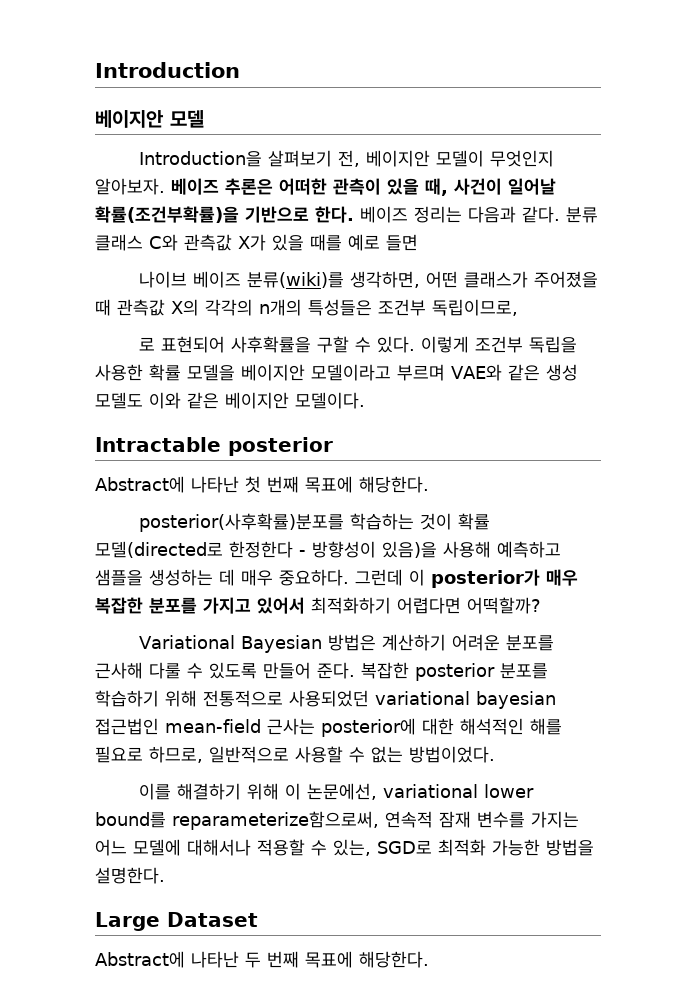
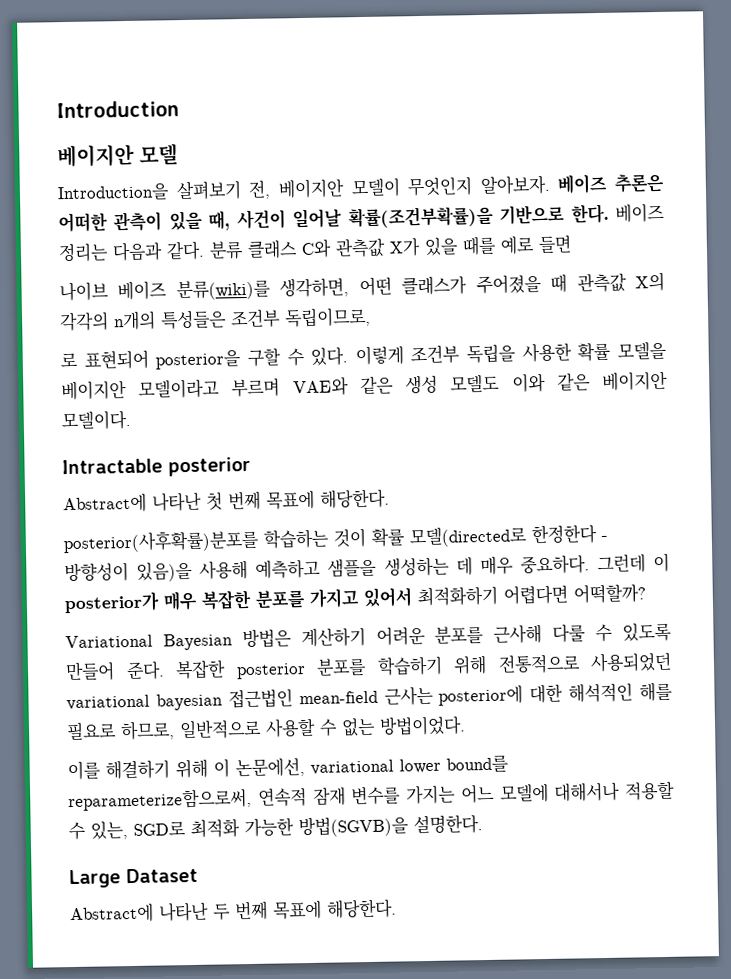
[230,336,311,353] 사후확률을 -> [155,350,242,370] posterior을
[546,839,594,856] 방법을 -> [298,815,409,838] 방법(SGVB)을

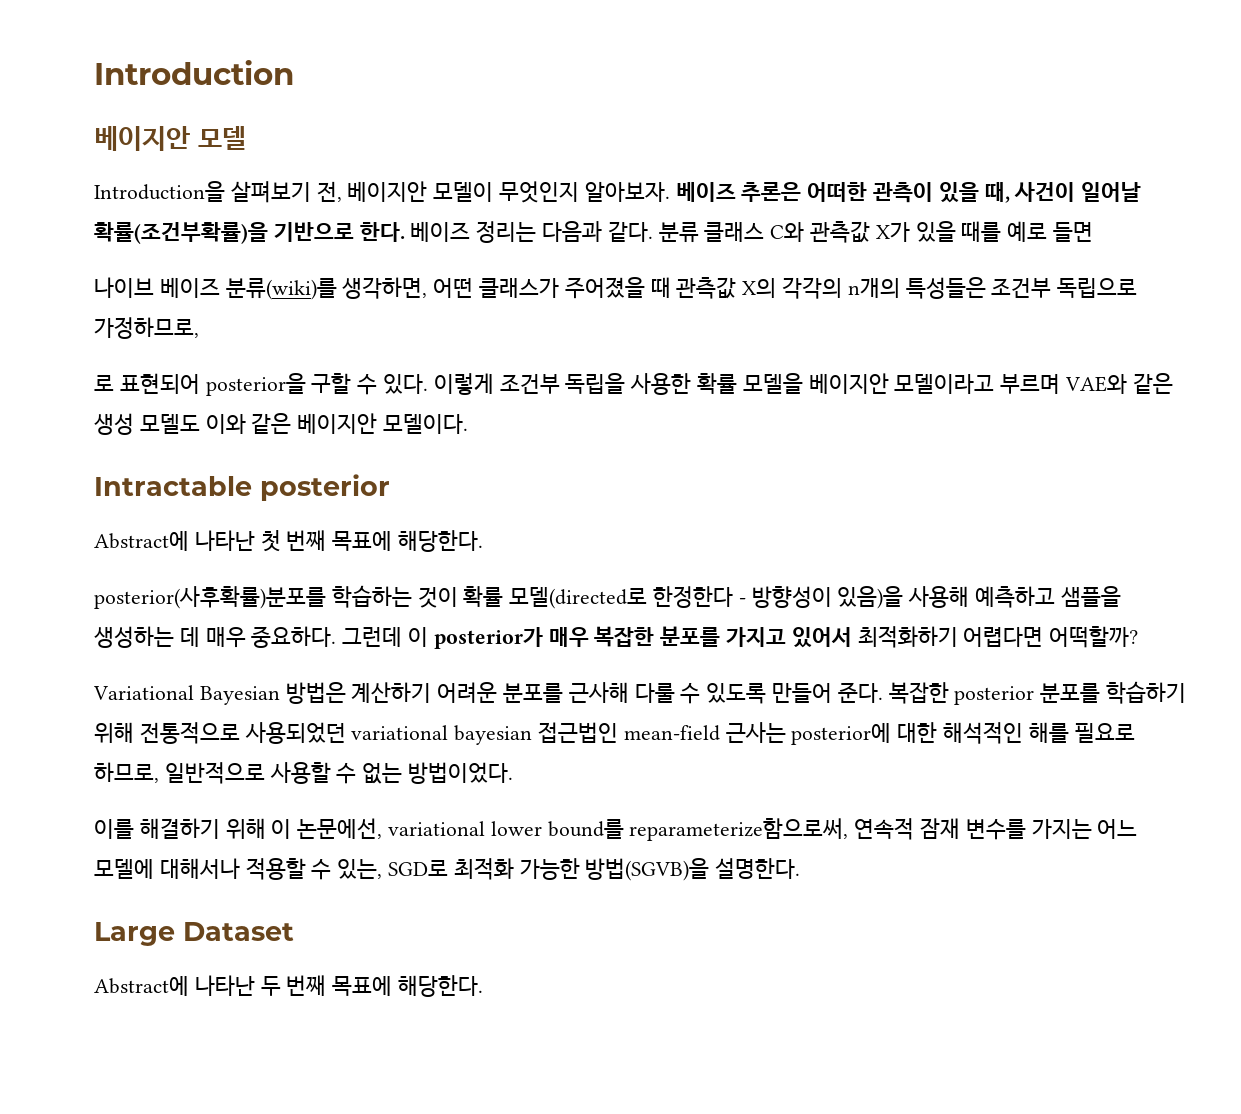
[284,306,371,328] 독립이므로, -> [1057,278,1138,298] [94,317,199,339] 독립으로 가정하므로,

